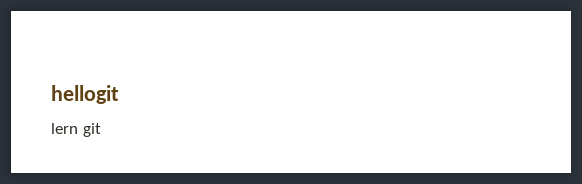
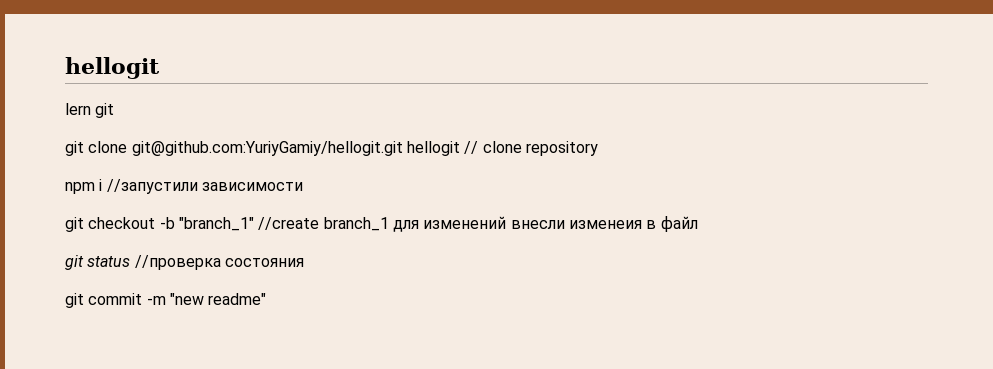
(101, 130) none -> [65,141,598,156] [65,179,303,194] [65,216,698,232] [65,255,304,270] [65,293,267,308] // git clone git@github.com:YuriyGamiy/hellogit.git hellogit // clone repository // npm i //запустили зависимости // git checkout -b "branch_1" //create branch_1 для изменений внесли изменеия в файл // git status //проверка состояния // git commit -m "new readme"

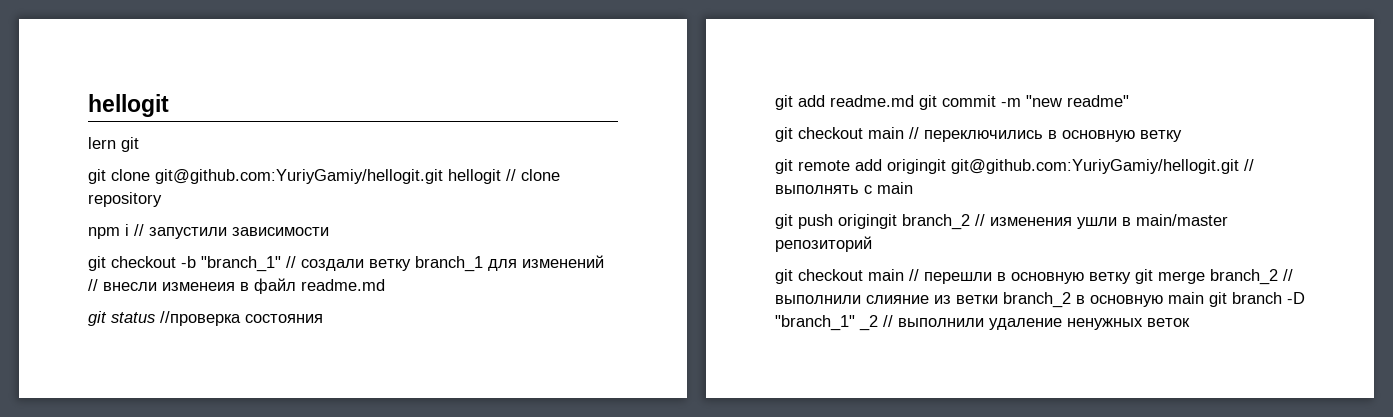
[106,179,198,194] //запустили -> [134,224,227,239] // запустили
[258,217,320,230] //create -> [286,256,411,271] // создали ветку
(507, 222) none -> [88,279,98,291] //
(698, 224) none -> [301,279,385,291] readme.md
(84, 300) none -> [798,95,937,110] add readme.md git
(267, 299) none -> [775,127,1182,142] [775,159,1254,174] [775,182,913,194] [775,214,1228,230] [775,236,872,252] [775,269,1293,285] [775,292,1305,308] [775,315,1190,331] // git checkout main // переключились в основную ветку // git remote add origingit git@github.com:YuriyGamiy/hellogit.git // выполнять с main // git push origingit branch_2 // изменения ушли в main/master репозиторий // git checkout main // перешли в основную ветку git merge branch_2 // выполнили слияние из ветки branch_2 в основную main git branch -D "branch_1" _2 // выполнили удаление ненужных веток

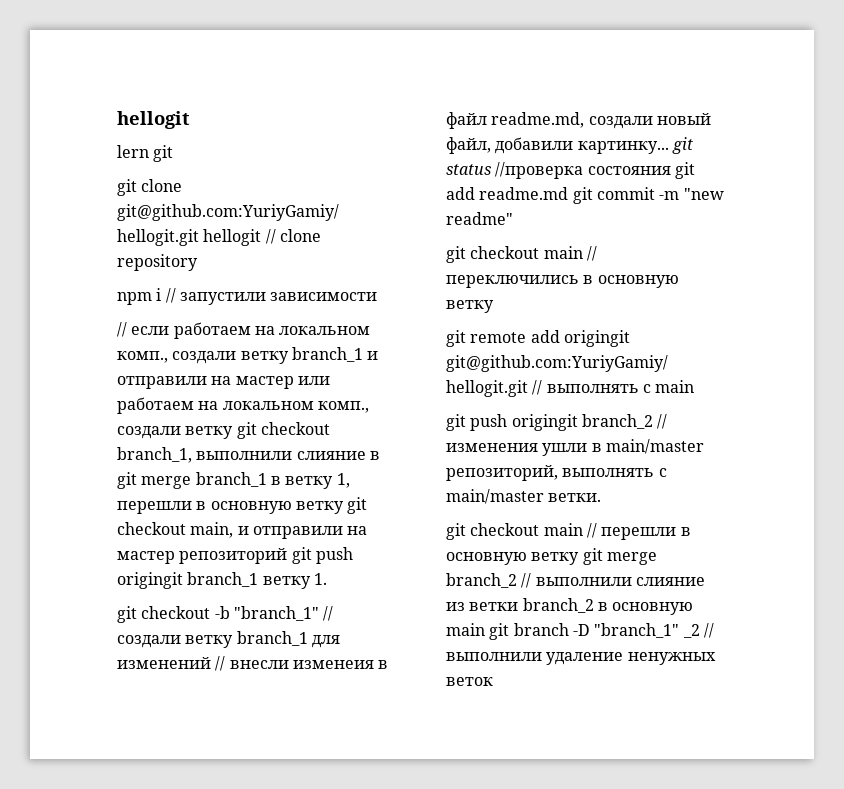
(329, 231) none -> [117,322,371,339] [117,347,379,364] [117,376,330,389] [117,397,369,414] [117,422,330,439] [117,447,380,463] [117,472,350,489] [117,497,368,514] [117,522,368,539] [117,547,353,564] [117,572,327,589] // // если работаем на локальном комп., создали ветку branch_1 и отправили на мастер или работаем на локальном комп., создали ветку git checkout branch_1, выполнили слияние в git merge branch_1 в ветку 1, перешли в основную ветку git checkout main, и отправили на мастер репозиторий git push origingit branch_1 ветку 1.
[301,279,385,291] readme.md // -> [491,112,711,129] [446,137,669,154] readme.md, создали новый файл, добавили картинку...
(323, 318) // -> (671, 170) none
[775,236,872,252] репозиторий -> [446,465,667,481] [446,489,602,504] репозиторий, выполнять с main/master ветки.

